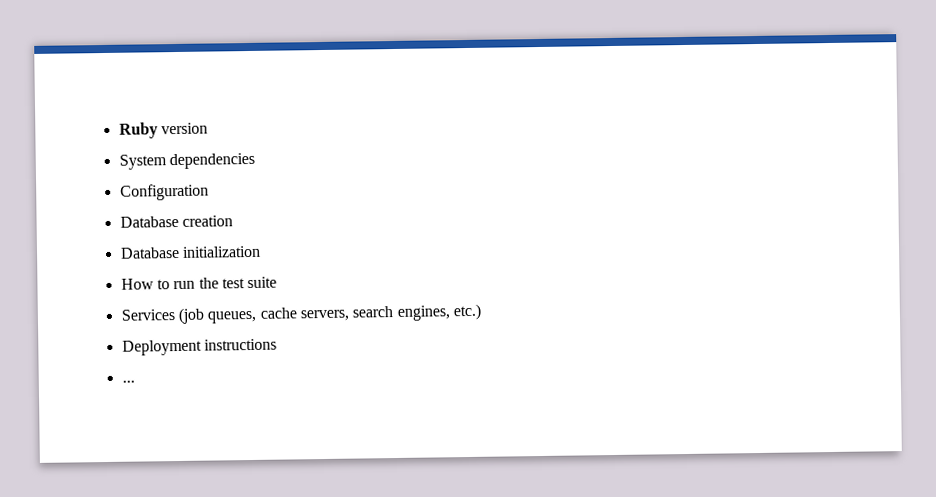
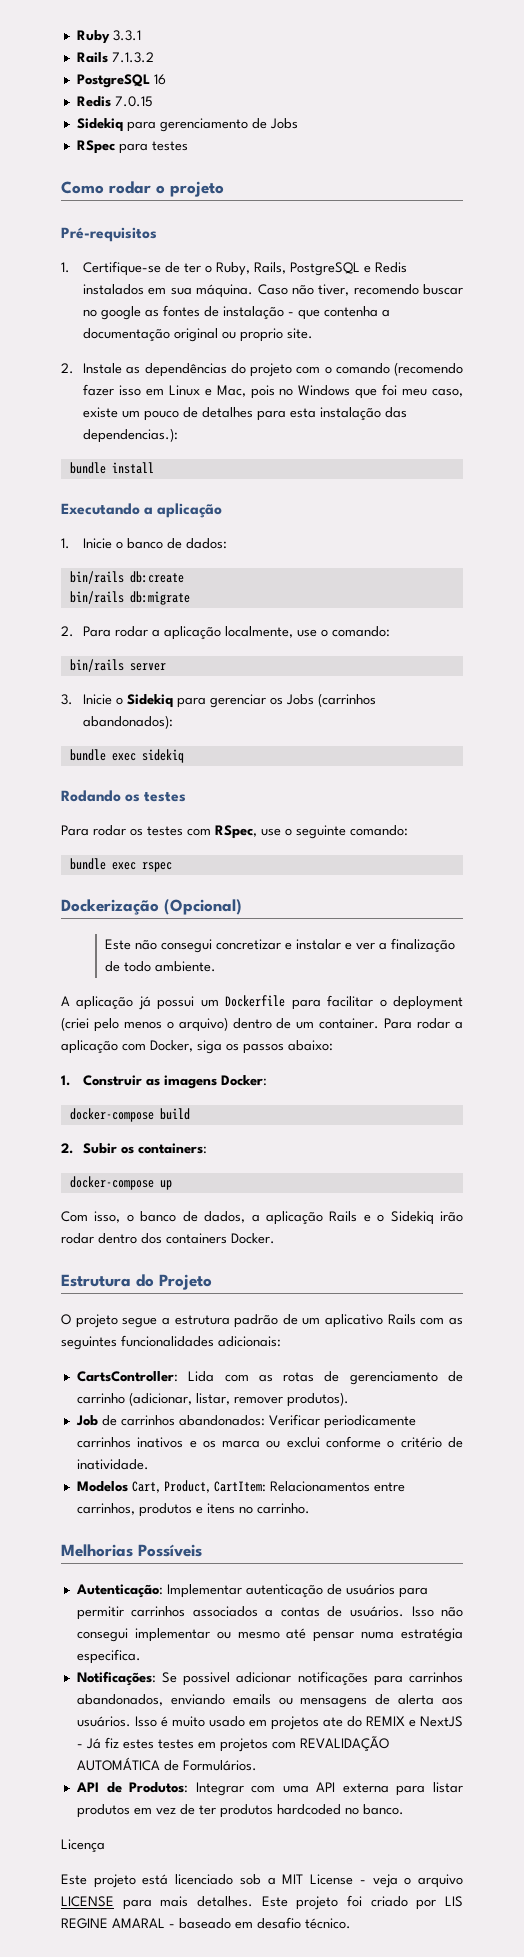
[160,122,208,135] [118,152,255,170] [119,183,209,201] [119,215,233,228] [119,245,261,259] [120,276,278,290] [120,303,481,325] [121,338,277,356] [121,380,135,383] version // System dependencies // Configuration // Database creation // Database initialization // How to run the test suite // Services (job queues, cache servers, search engines, etc.) // Deployment instructions // ... -> [112,30,141,41] [76,52,154,63] [76,74,166,88] [76,96,153,107] [76,118,298,132] [76,140,188,154] [61,181,224,197] [61,227,157,242] [61,261,408,276] [83,284,464,298] [83,305,391,320] [83,328,314,342] [61,362,464,377] [83,384,464,399] [83,407,408,421] [83,428,179,443] [69,462,154,474] [61,503,223,518] [61,538,228,549] [69,571,184,584] [69,591,190,605] [61,626,391,640] [69,659,166,672] [61,693,377,708] [83,715,174,729] [69,749,184,763] [61,790,187,802] [61,825,408,839] [69,858,172,872] [61,899,242,915] [105,938,456,953] [105,961,217,972] [61,995,464,1010] [61,1017,464,1032] [61,1040,333,1054] [61,1075,268,1089] [69,1108,190,1122] [61,1143,208,1154] [69,1176,172,1190] [61,1211,464,1225] [61,1233,275,1244] [61,1274,212,1290] [61,1314,463,1328] [61,1335,281,1350] [76,1371,463,1385] [76,1392,349,1407] [75,1414,416,1429] [76,1436,464,1448] [76,1459,149,1470] [76,1480,405,1493] [76,1503,310,1517] [61,1544,202,1557] [75,1584,428,1598] [76,1606,464,1620] [76,1628,463,1642] [76,1649,141,1664] [76,1671,464,1686] [76,1694,463,1708] [76,1716,463,1730] [76,1736,389,1752] [76,1757,257,1771] [75,1782,463,1796] [76,1804,404,1818] [61,1839,105,1853] [61,1874,463,1888] [61,1895,464,1910] [61,1917,351,1929] 3.3.1 // Rails 7.1.3.2 // PostgreSQL 16 // Redis 7.0.15 // Sidekiq para gerenciamento de Jobs // RSpec para testes // Como rodar o projeto // Pré-requisitos // 1. Certifique-se de ter o Ruby, Rails, PostgreSQL e Redis instalados em sua máquina. Caso não tiver, recomendo buscar no google as fontes de instalação - que contenha a documentação original ou proprio site. // 2. Instale as dependências do projeto com o comando (recomendo fazer isso em Linux e Mac, pois no Windows que foi meu caso, existe um pouco de detalhes para esta instalação das dependencias.): // bundle install // Executando a aplicação // 1. Inicie o banco de dados: // bin/rails db:create // bin/rails db:migrate // 2. Para rodar a aplicação localmente, use o comando: // bin/rails server // 3. Inicie o Sidekiq para gerenciar os Jobs (carrinhos abandonados): // bundle exec sidekiq // Rodando os testes // Para rodar os testes com RSpec, use o seguinte comando: // bundle exec rspec // Dockerização (Opcional) // Este não consegui concretizar e instalar e ver a finalização de todo ambiente. // A aplicação já possui um Dockerfile para facilitar o deployment (criei pelo menos o arquivo) dentro de um container. Para rodar a aplicação com Docker, siga os passos abaixo: // 1. Construir as imagens Docker: // docker-compose build // 2. Subir os containers: // docker-compose up // Com isso, o banco de dados, a aplicação Rails e o Sidekiq irão rodar dentro dos containers Docker. // Estrutura do Projeto // O projeto segue a estrutura padrão de um aplicativo Rails com as seguintes funcionalidades adicionais: // CartsController: Lida com as rotas de gerenciamento de carrinho (adicionar, listar, remover produtos). // Job de carrinhos abandonados: Verificar periodicamente carrinhos inativos e os marca ou exclui conforme o critério de inatividade. // Modelos Cart, Product, CartItem: Relacionamentos entre carrinhos, produtos e itens no carrinho. // Melhorias Possíveis // Autenticação: Implementar autenticação de usuários para permitir carrinhos associados a contas de usuários. Isso não consegui implementar ou mesmo até pensar numa estratégia especifica. // Notificações: Se possivel adicionar notificações para carrinhos abandonados, enviando emails ou mensagens de alerta aos usuários. Isso é muito usado em projetos ate do REMIX e NextJS - Já fiz estes testes em projetos com REVALIDAÇÃO AUTOMÁTICA de Formulários. // API de Produtos: Integrar com uma API externa para listar produtos em vez de ter produtos hardcoded no banco. // Licença // Este projeto está licenciado sob a MIT License - veja o arquivo LICENSE para mais detalhes. Este projeto foi criado por LIS REGINE AMARAL - baseado em desafio técnico.

